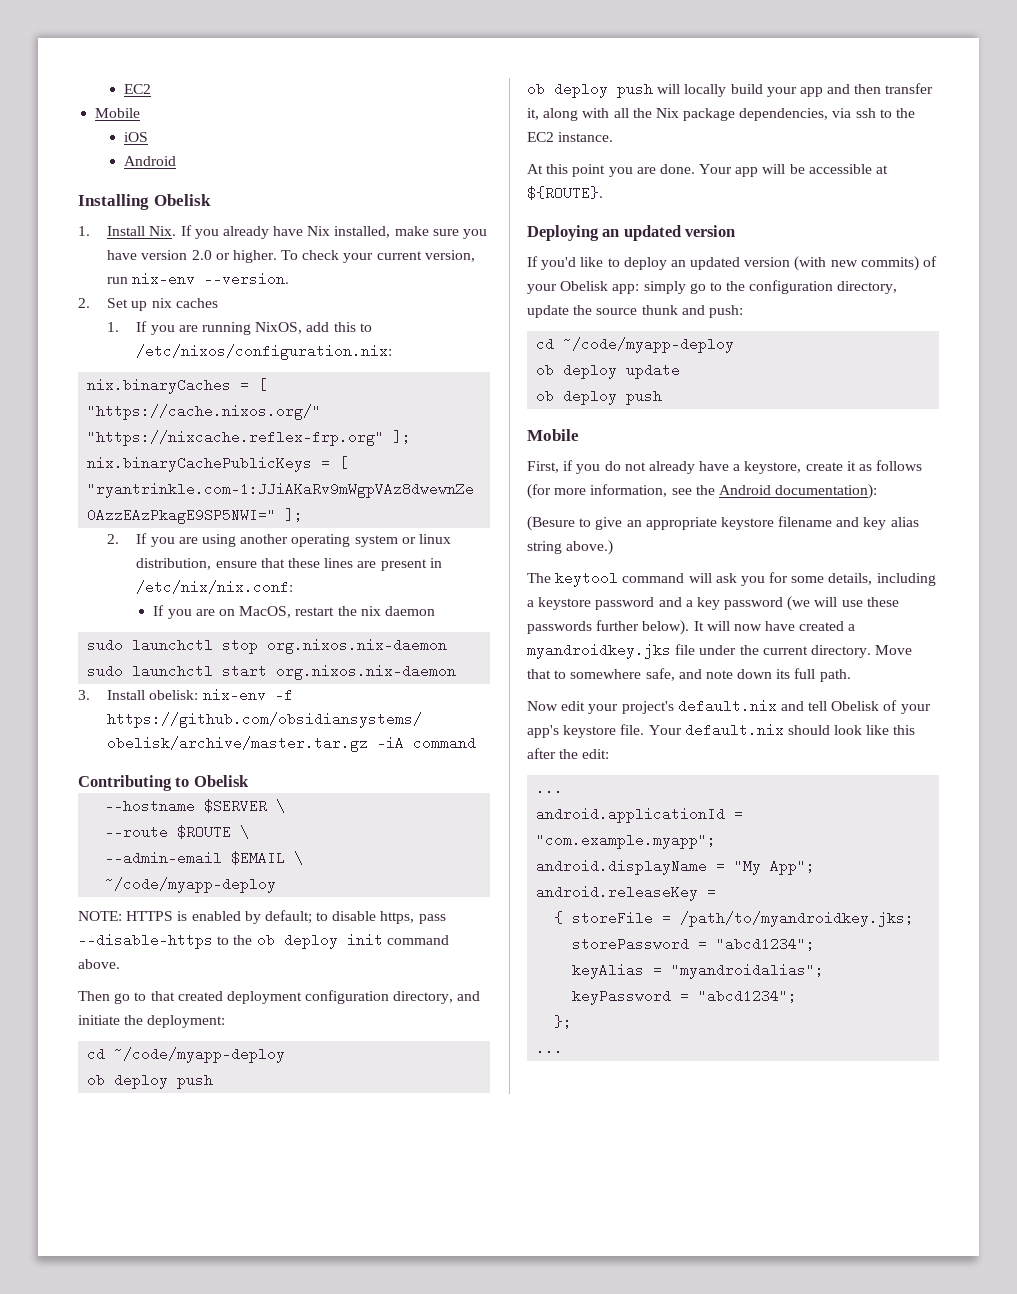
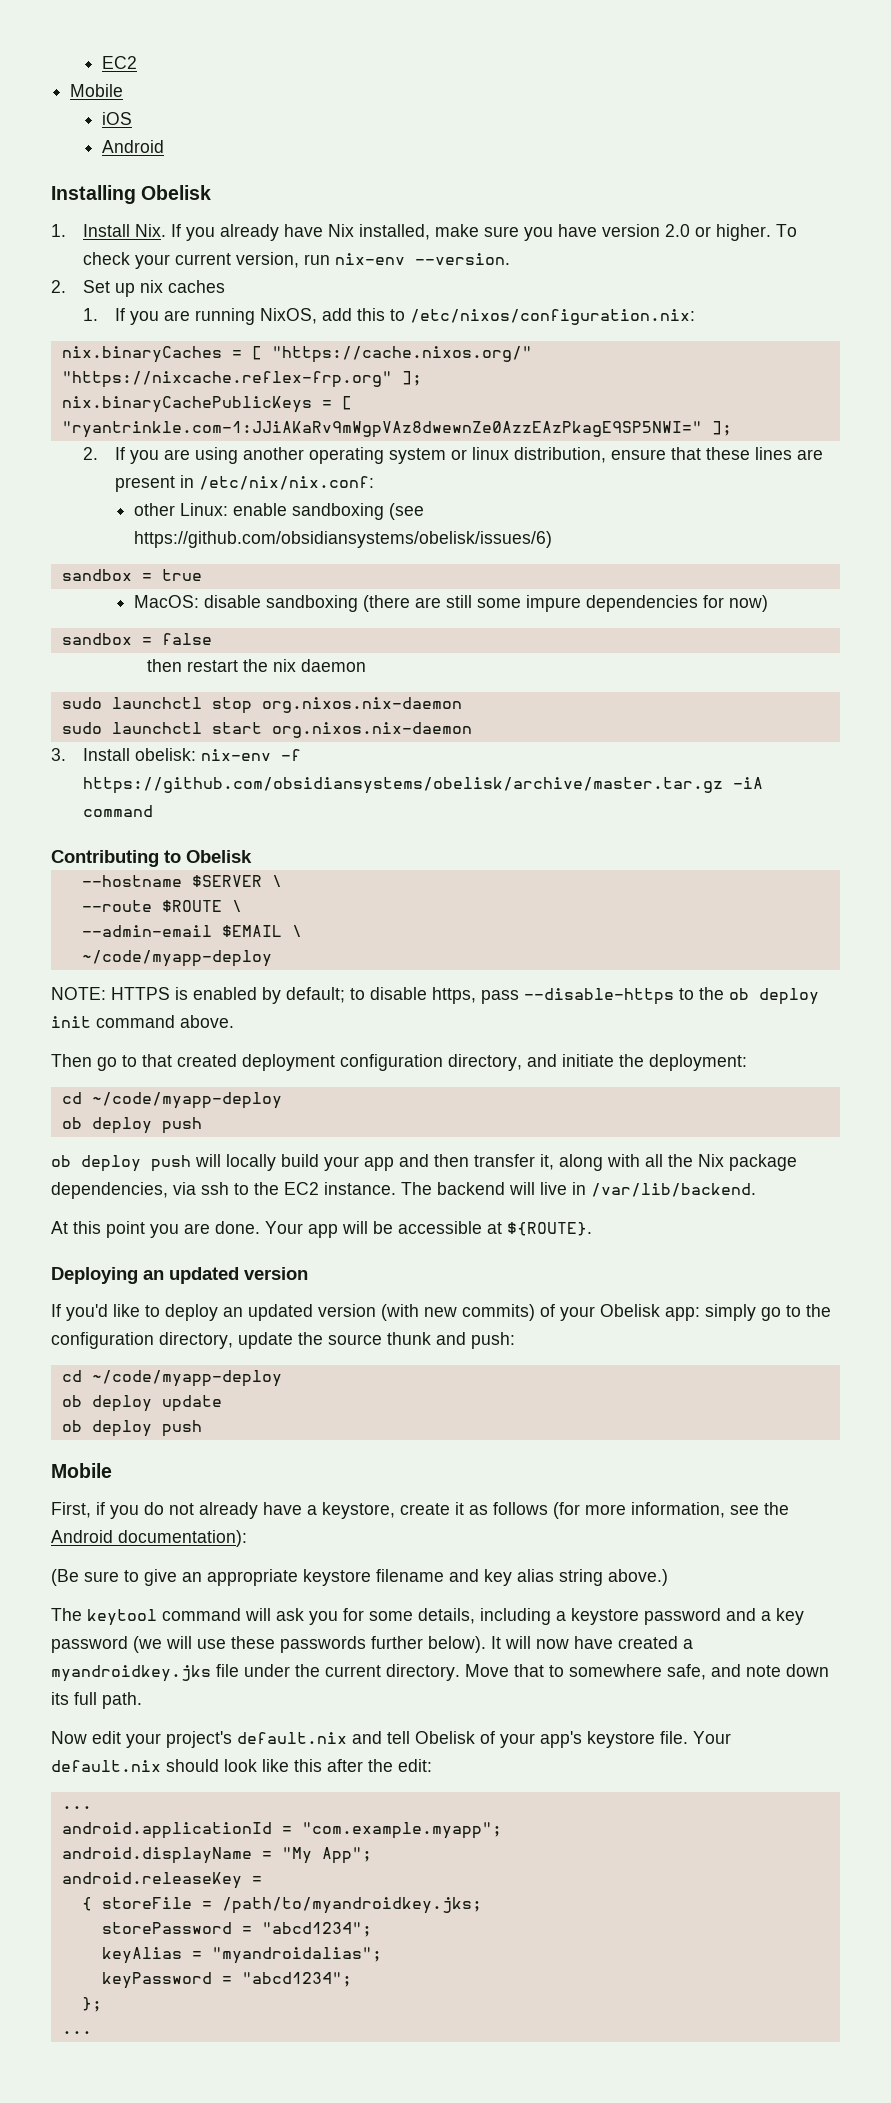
[153,605,292,619] If you are on MacOS, -> [134,503,425,520] [134,531,553,548] [61,569,202,581] [134,595,769,612] [61,633,212,645] [146,659,182,672] other Linux: enable sandboxing (see https://github.com/obsidiansystems/obelisk/issues/6) // sandbox = true // MacOS: disable sandboxing (there are still some impure dependencies for now) // sandbox = false // then
(614, 137) none -> [401,1182,756,1197] The backend will live in /var/lib/backend.
[527,516,575,531] (Besure -> [51,1569,119,1586] (Be sure

